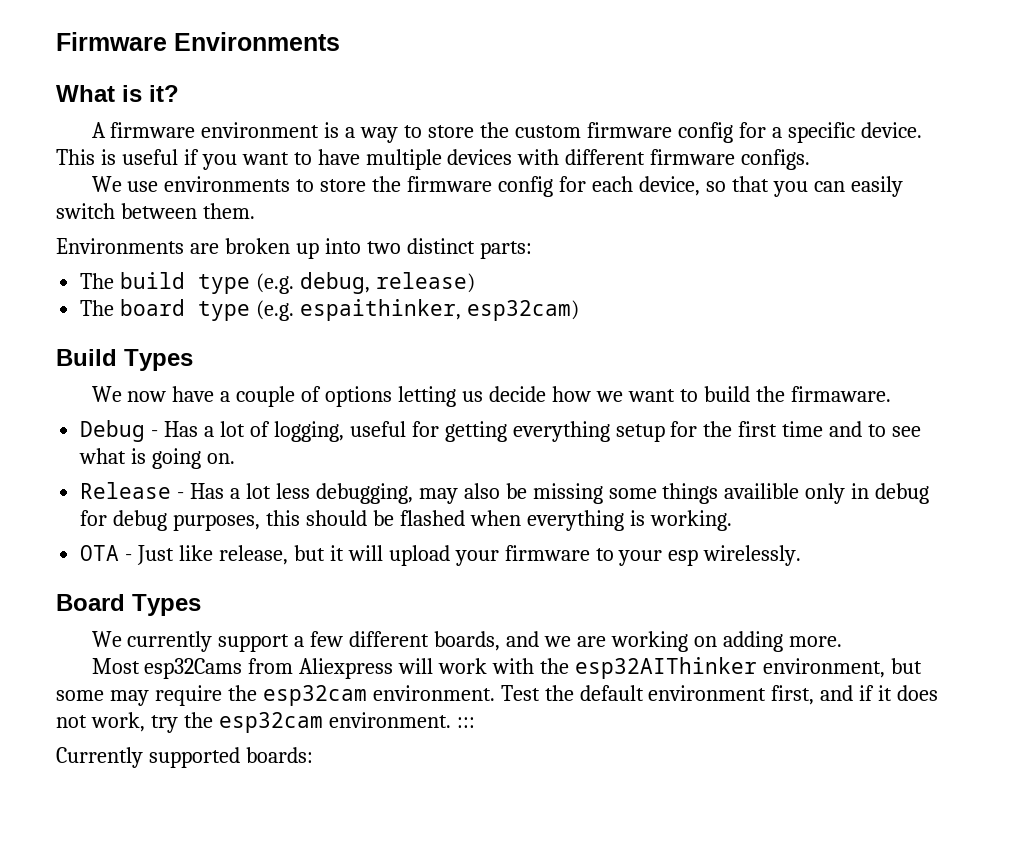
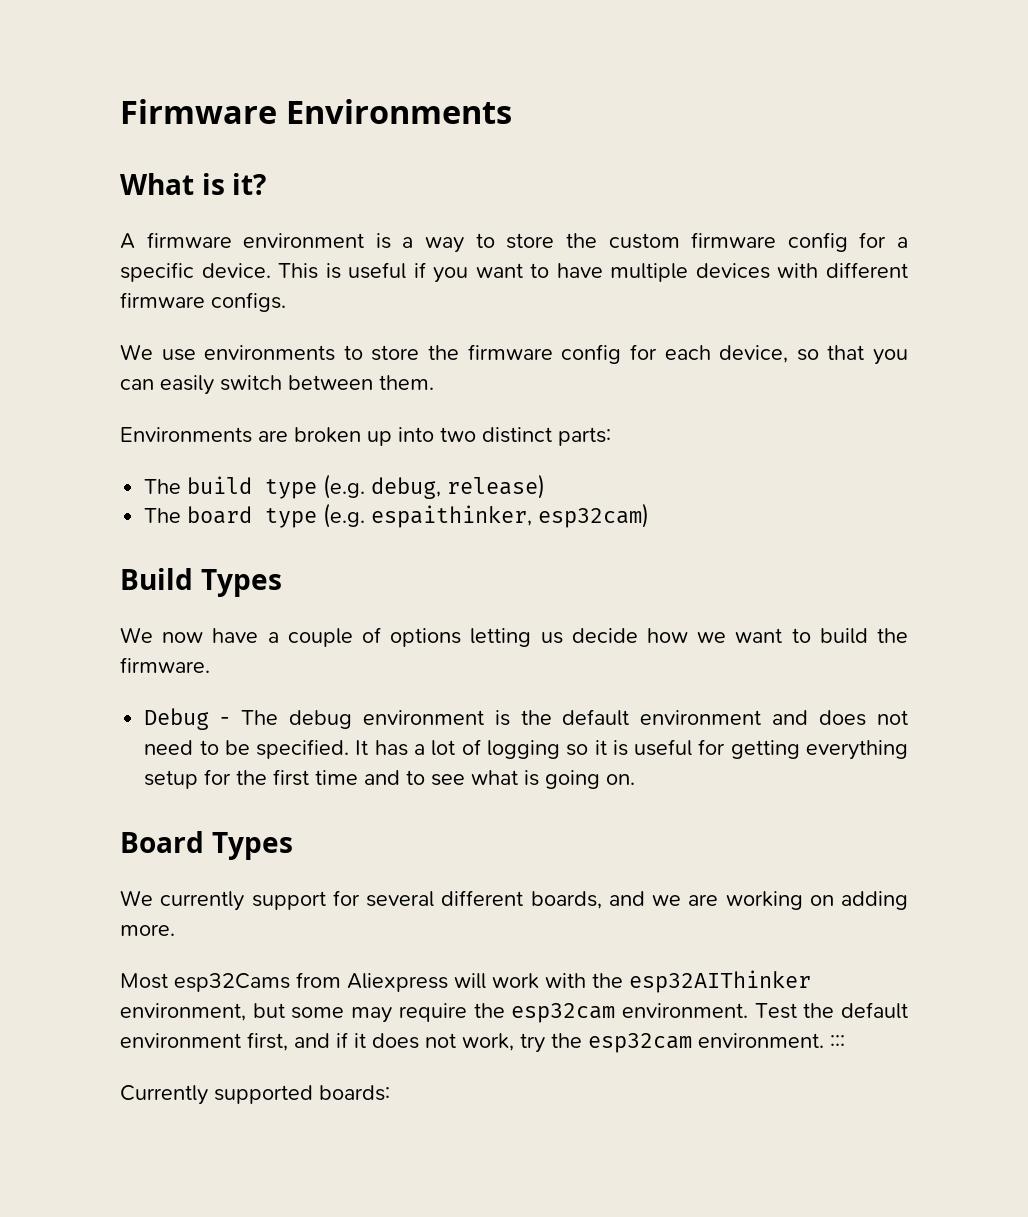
[790,386,891,402] firmaware. -> [120,657,210,673] firmware.
[164,421,344,442] Has a lot of logging, -> [240,709,908,729] [144,739,628,759] The debug environment is the default environment and does not need to be specified. It has a lot of logging so it is
[80,482,930,504] [80,510,732,531] [80,545,802,566] // Release - Has a lot less debugging, may also be missing some things availible only in debug for debug purposes, this should be flashed when everything is working. // OTA - Just like release, but it will upload your firmware to your esp wirelessly. -> (636, 779) none
[294,631,344,647] a few -> [332,890,434,907] for several

